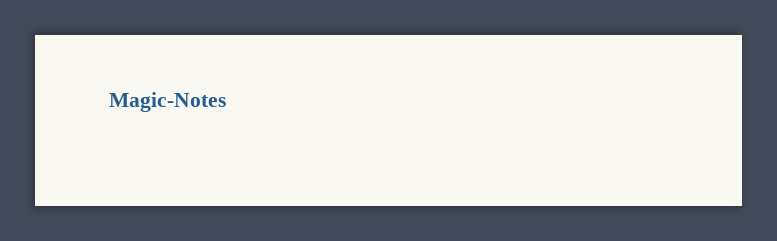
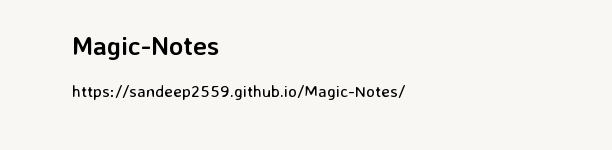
(226, 102) none -> [72,85,405,100] // https://sandeep2559.github.io/Magic-Notes/

